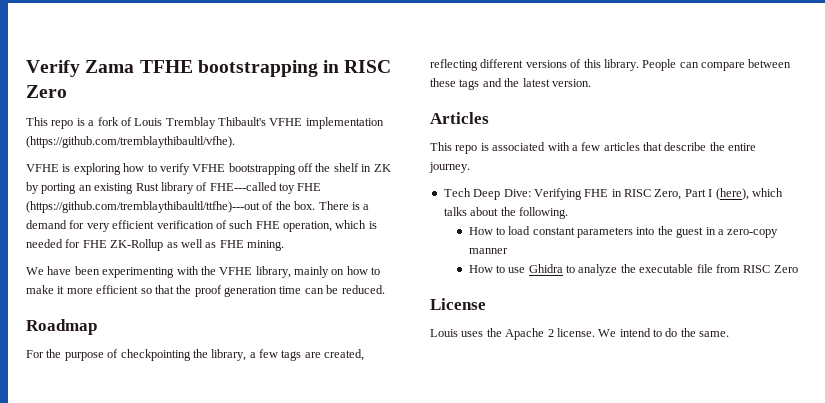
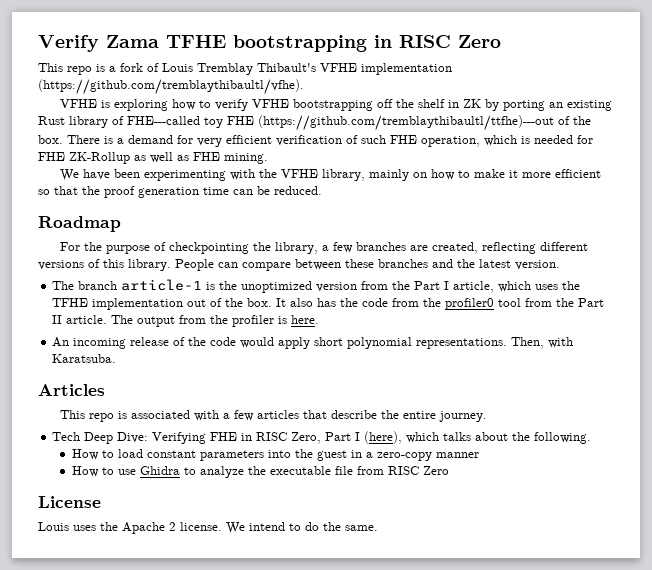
[281,350,302,361] tags -> [355,242,406,251] branches
[459,79,480,90] tags -> [378,259,428,268] branches
(591, 83) none -> [52,279,581,293] [52,298,605,310] [52,315,320,327] [52,337,574,349] [52,354,117,363] // The branch article-1 is the unoptimized version from the Part I article, which uses the TFHE implementation out of the box. It also has the code from the profiler0 tool from the Part II article. The output from the profiler is here. // An incoming release of the code would apply short polynomial representations. Then, with Karatsuba.

